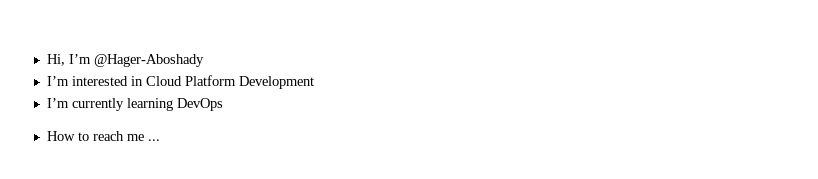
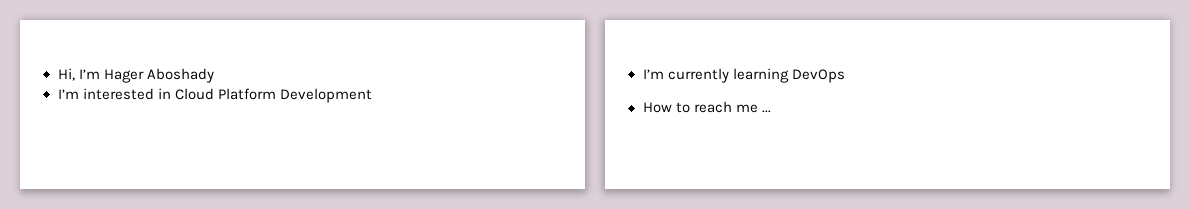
[93,54,204,67] @Hager-Aboshady -> [103,68,214,83] Hager Aboshady

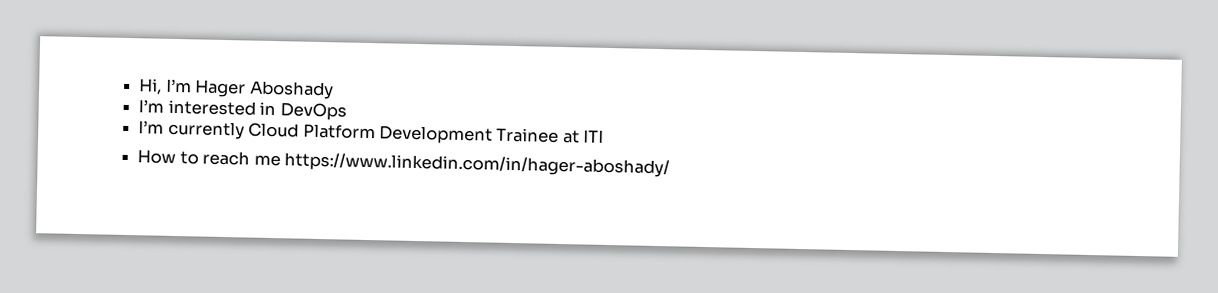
(171, 93) none -> [279,102,347,121] [138,120,245,140] DevOps // I’m currently
[642,68,845,83] // I’m currently learning DevOps -> [496,127,605,144] Trainee at ITI
[761,110,771,113] ... -> [283,152,670,178] https://www.linkedin.com/in/hager-aboshady/

